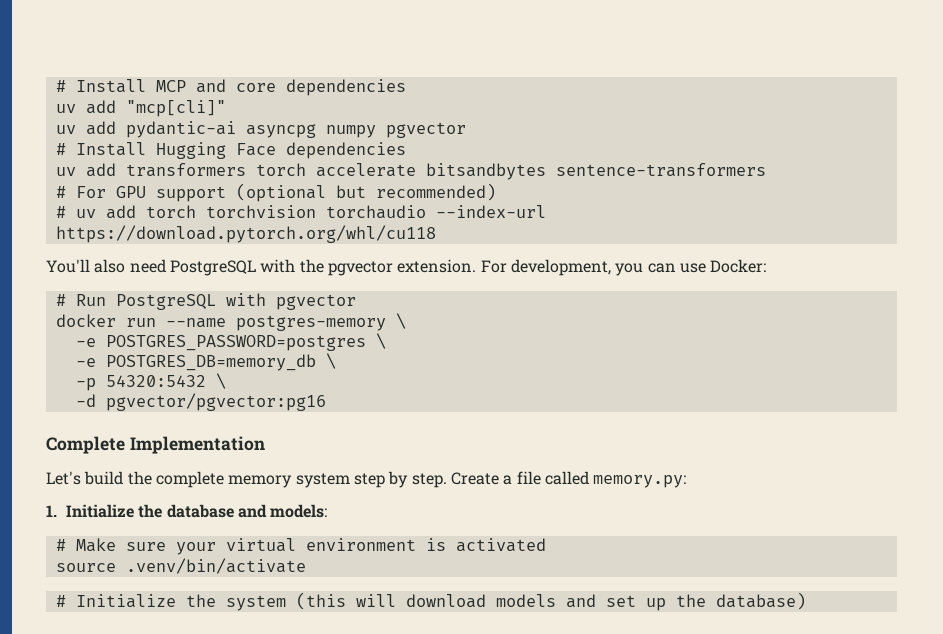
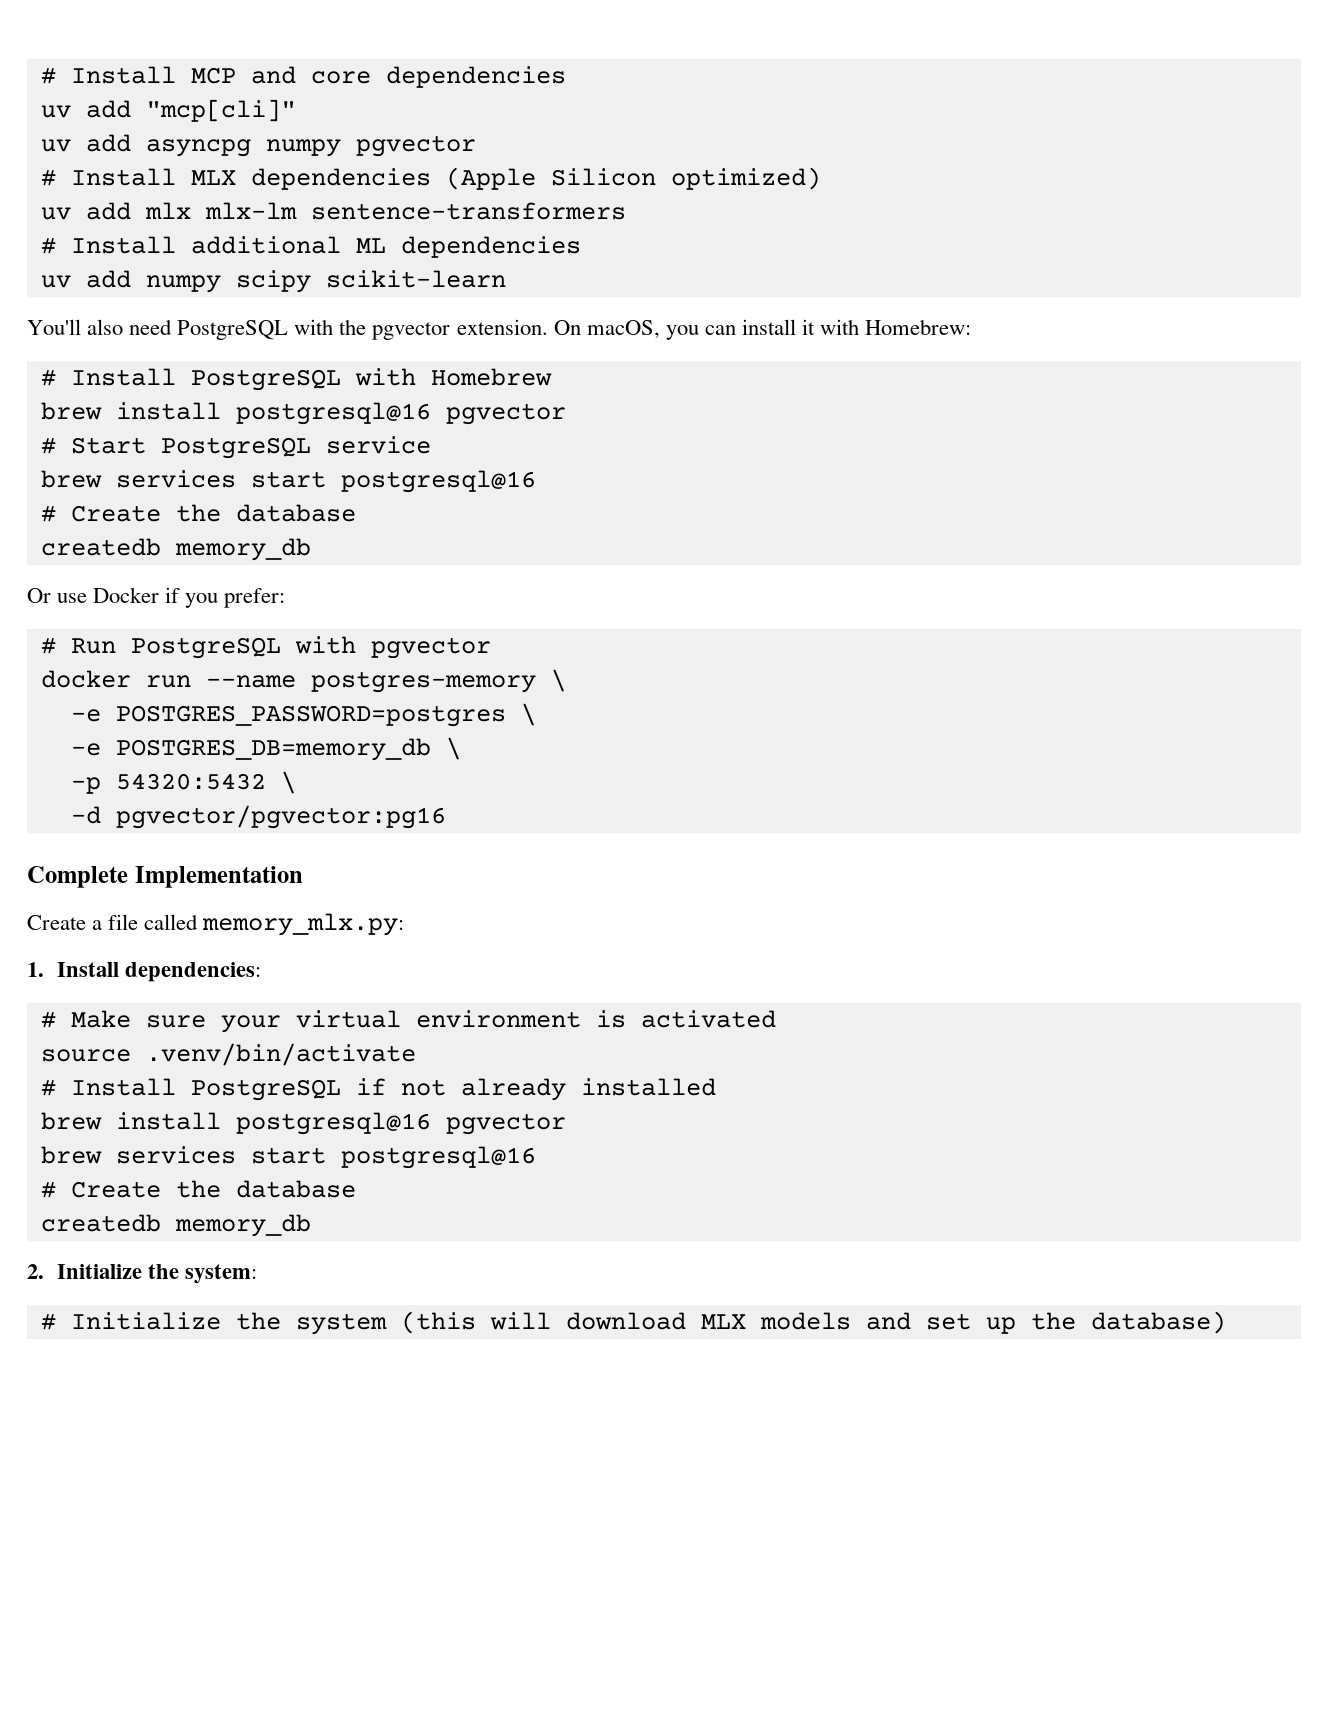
[125,121,236,138] pydantic-ai -> (131, 143) none
[155,142,406,159] [55,163,766,180] [55,183,496,202] [55,205,546,219] [55,225,436,243] Hugging Face dependencies // uv add transformers torch accelerate bitsandbytes sentence-transformers // # For GPU support (optional but recommended) // # uv add torch torchvision torchaudio --index-url https://download.pytorch.org/whl/cu118 -> [190,167,821,190] [40,202,626,220] [40,236,581,258] [40,270,506,293] MLX dependencies (Apple Silicon optimized) // uv add mlx mlx-lm sentence-transformers // # Install additional ML dependencies // uv add numpy scipy scikit-learn
[480,259,767,276] For development, you can use Docker: -> [553,319,972,340] [40,368,552,391] [40,402,566,425] [40,436,431,459] [40,470,536,493] [40,504,356,522] [40,538,311,561] [27,587,286,608] On macOS, you can install it with Homebrew: // # Install PostgreSQL with Homebrew // brew install postgresql@16 pgvector // # Start PostgreSQL service // brew services start postgresql@16 // # Create the database // createdb memory_db // Or use Docker if you prefer:
[46,471,447,488] Let's build the complete memory system step by step. -> (303, 877) none
[593,475,687,488] memory.py: -> [202,913,405,936] memory_mlx.py:
[66,504,328,518] Initialize the database and models: -> [57,962,262,982] Install dependencies:
(306, 566) none -> [40,1078,716,1101] [40,1112,566,1135] [40,1146,536,1169] [40,1180,356,1198] [40,1214,311,1237] [27,1264,258,1284] // # Install PostgreSQL if not already installed // brew install postgresql@16 pgvector // brew services start postgresql@16 // # Create the database // createdb memory_db // 2. Initialize the system:
(486, 601) none -> [700,1314,746,1329] MLX

